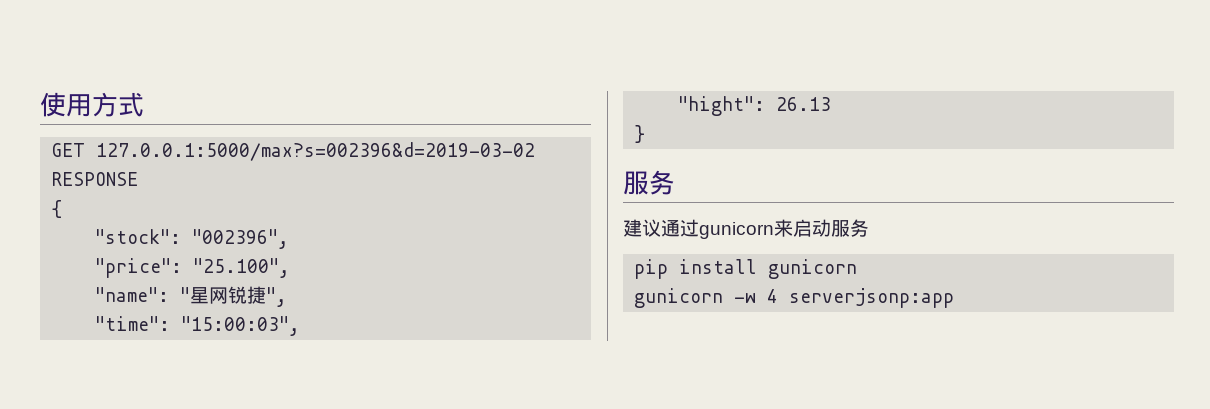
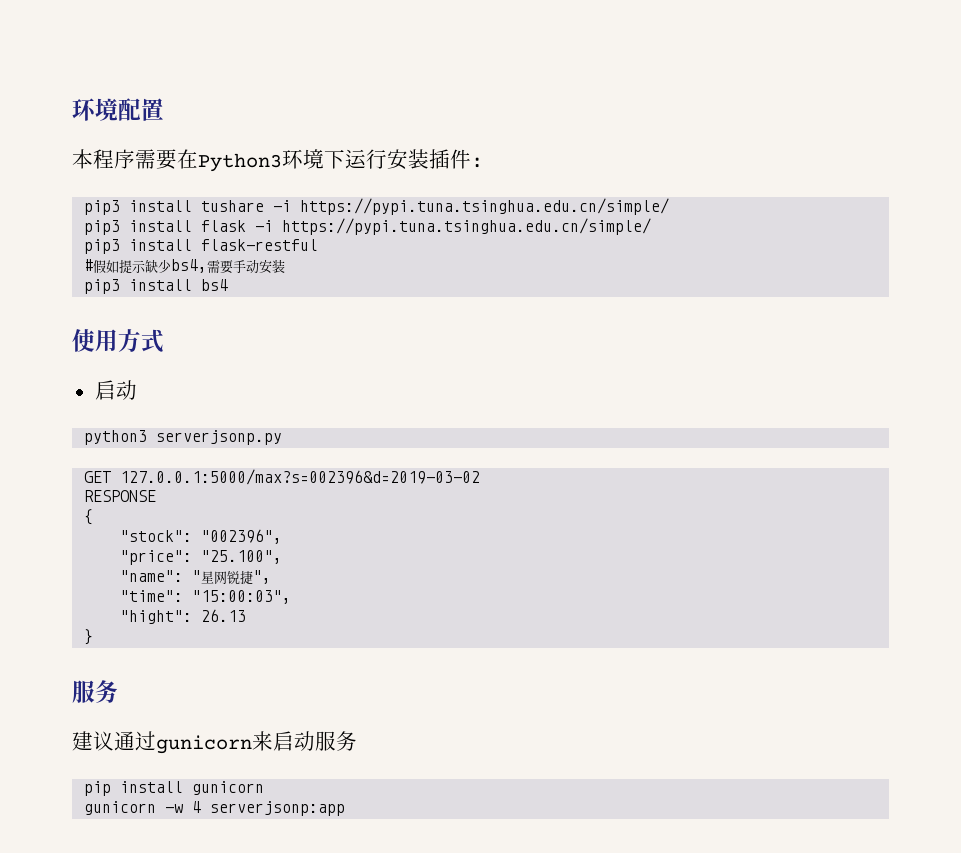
(40, 104) none -> [72,98,164,121] [72,149,483,172] [84,198,670,215] [84,218,652,235] [84,239,319,254] [84,259,286,274] [84,279,229,294] 环境配置 // 本程序需要在Python3环境下运行安装插件: // pip3 install tushare -i https://pypi.tuna.tsinghua.edu.cn/simple/ // pip3 install flask -i https://pypi.tuna.tsinghua.edu.cn/simple/ // pip3 install flask-restful // #假如提示缺少bs4,需要手动安装 // pip3 install bs4 //
(144, 104) none -> [94,380,137,400] [84,430,283,445] // 启动 // python3 serverjsonp.py

